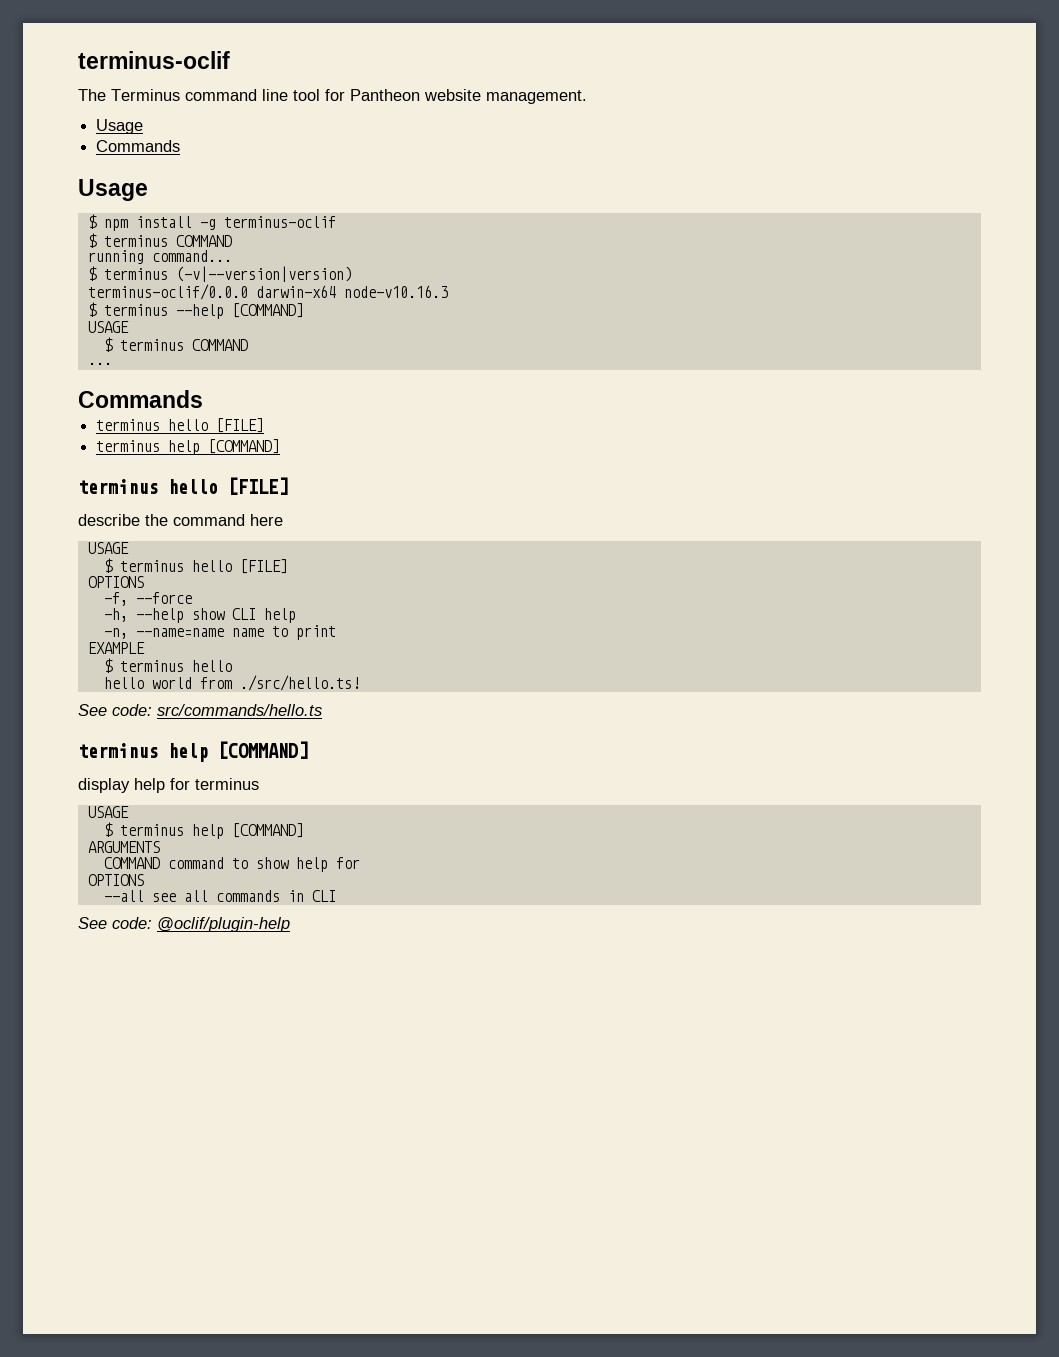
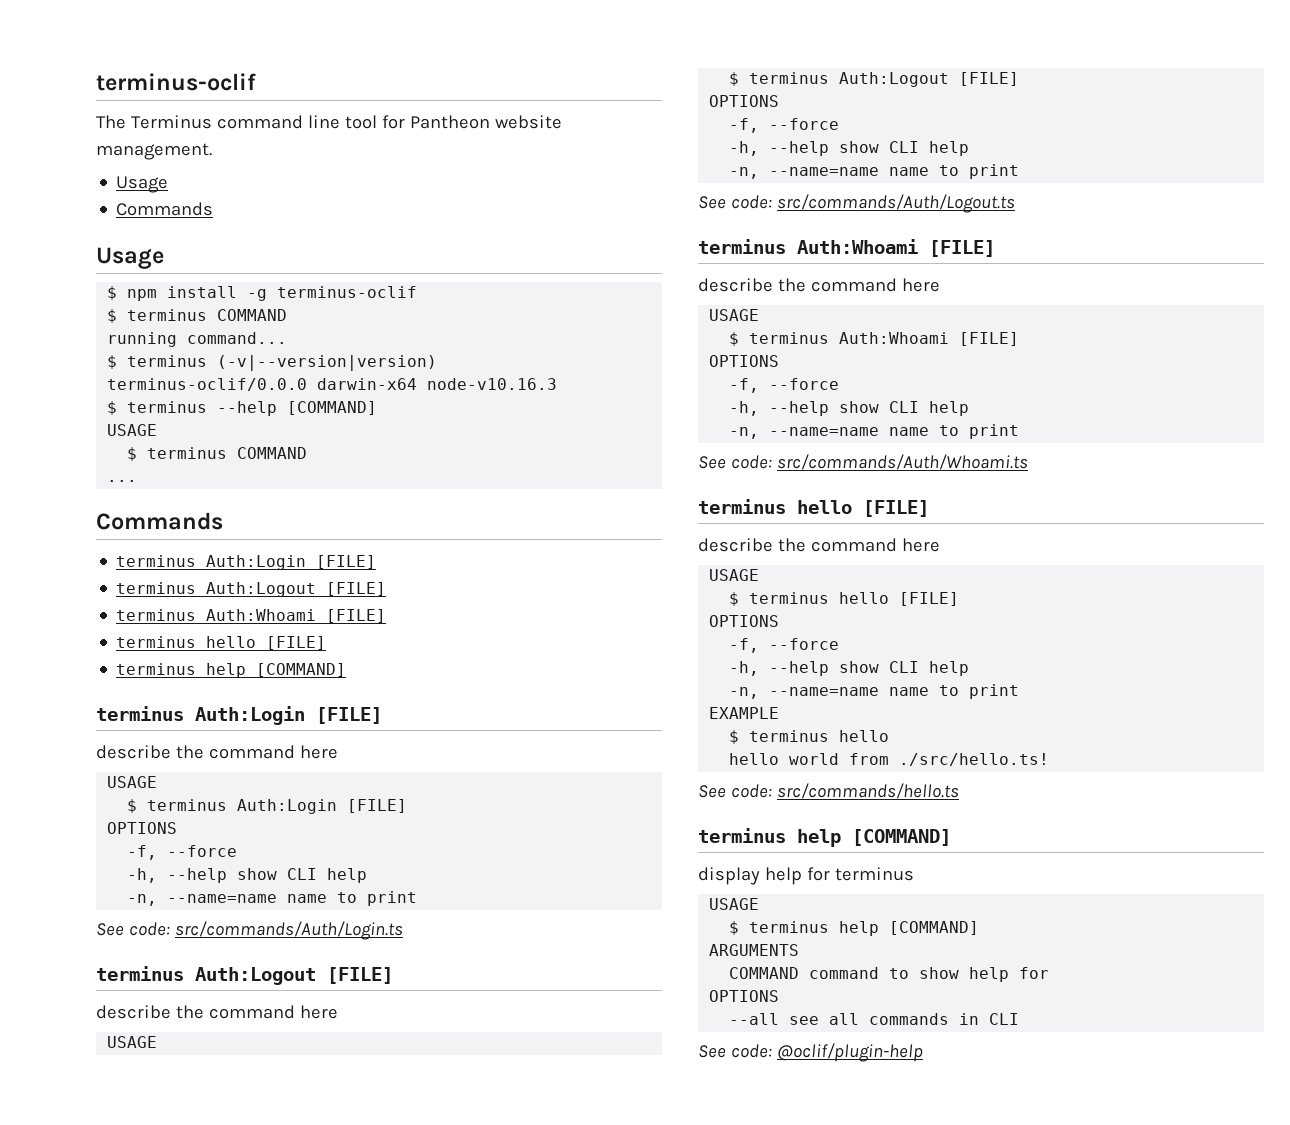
(203, 399) none -> [116,555,377,570] [116,582,387,597] [116,609,387,623] // terminus Auth:Login [FILE] // terminus Auth:Logout [FILE] // terminus Auth:Whoami [FILE]
(281, 446) none -> [96,706,382,725] [96,745,338,759] [107,776,158,788] [127,799,408,814] [107,822,178,834] [127,845,238,860] [127,868,368,883] [127,891,418,906] [96,921,403,940] [96,966,393,985] [96,1005,338,1019] [107,1036,158,1048] [729,72,1020,87] [709,95,780,107] [729,118,840,133] [729,141,970,156] [729,164,1020,179] [698,194,1015,213] [698,239,995,257] [698,278,940,292] [709,309,760,321] [729,332,1020,346] [709,355,780,367] [729,378,840,393] [729,401,970,416] [729,424,1020,439] [698,454,1028,470] // terminus Auth:Login [FILE] // describe the command here // USAGE // $ terminus Auth:Login [FILE] // OPTIONS // -f, --force // -h, --help show CLI help // -n, --name=name name to print // See code: src/commands/Auth/Login.ts // terminus Auth:Logout [FILE] // describe the command here // USAGE // $ terminus Auth:Logout [FILE] // OPTIONS // -f, --force // -h, --help show CLI help // -n, --name=name name to print // See code: src/commands/Auth/Logout.ts // terminus Auth:Whoami [FILE] // describe the command here // USAGE // $ terminus Auth:Whoami [FILE] // OPTIONS // -f, --force // -h, --help show CLI help // -n, --name=name name to print // See code: src/commands/Auth/Whoami.ts

